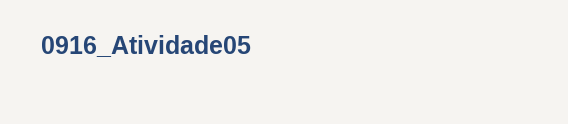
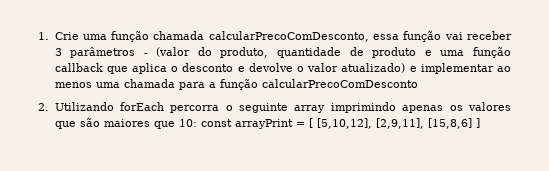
[41,35,251,57] 0916_Atividade05 -> [38,31,512,42] [54,47,511,58] [54,63,511,74] [54,79,418,90] [38,102,512,113] [54,118,480,129] 1. Crie uma função chamada calcularPrecoComDesconto, essa função vai receber 3 parâmetros - (valor do produto, quantidade de produto e uma função callback que aplica o desconto e devolve o valor atualizado) e implementar ao menos uma chamada para a função calcularPrecoComDesconto // 2. Utilizando forEach percorra o seguinte array imprimindo apenas os valores que são maiores que 10: const arrayPrint = [ [5,10,12], [2,9,11], [15,8,6] ]

